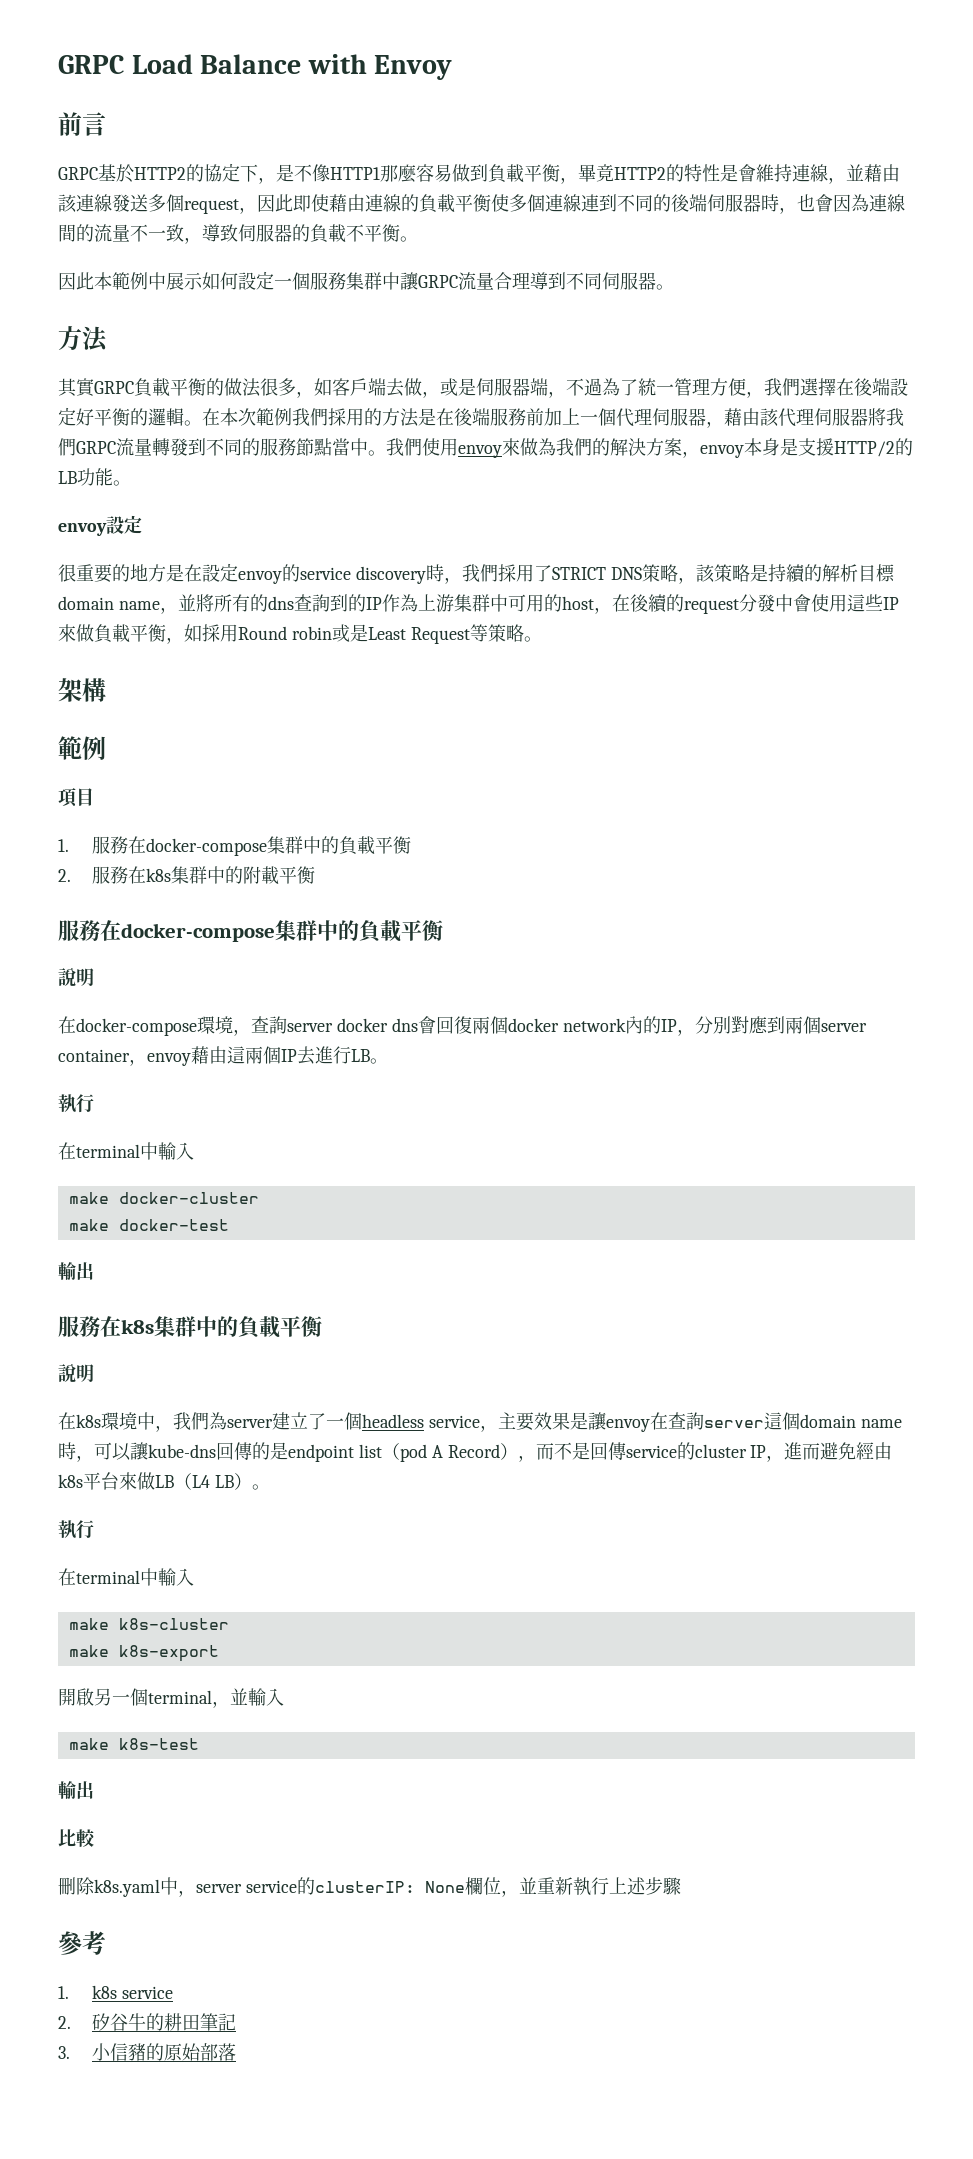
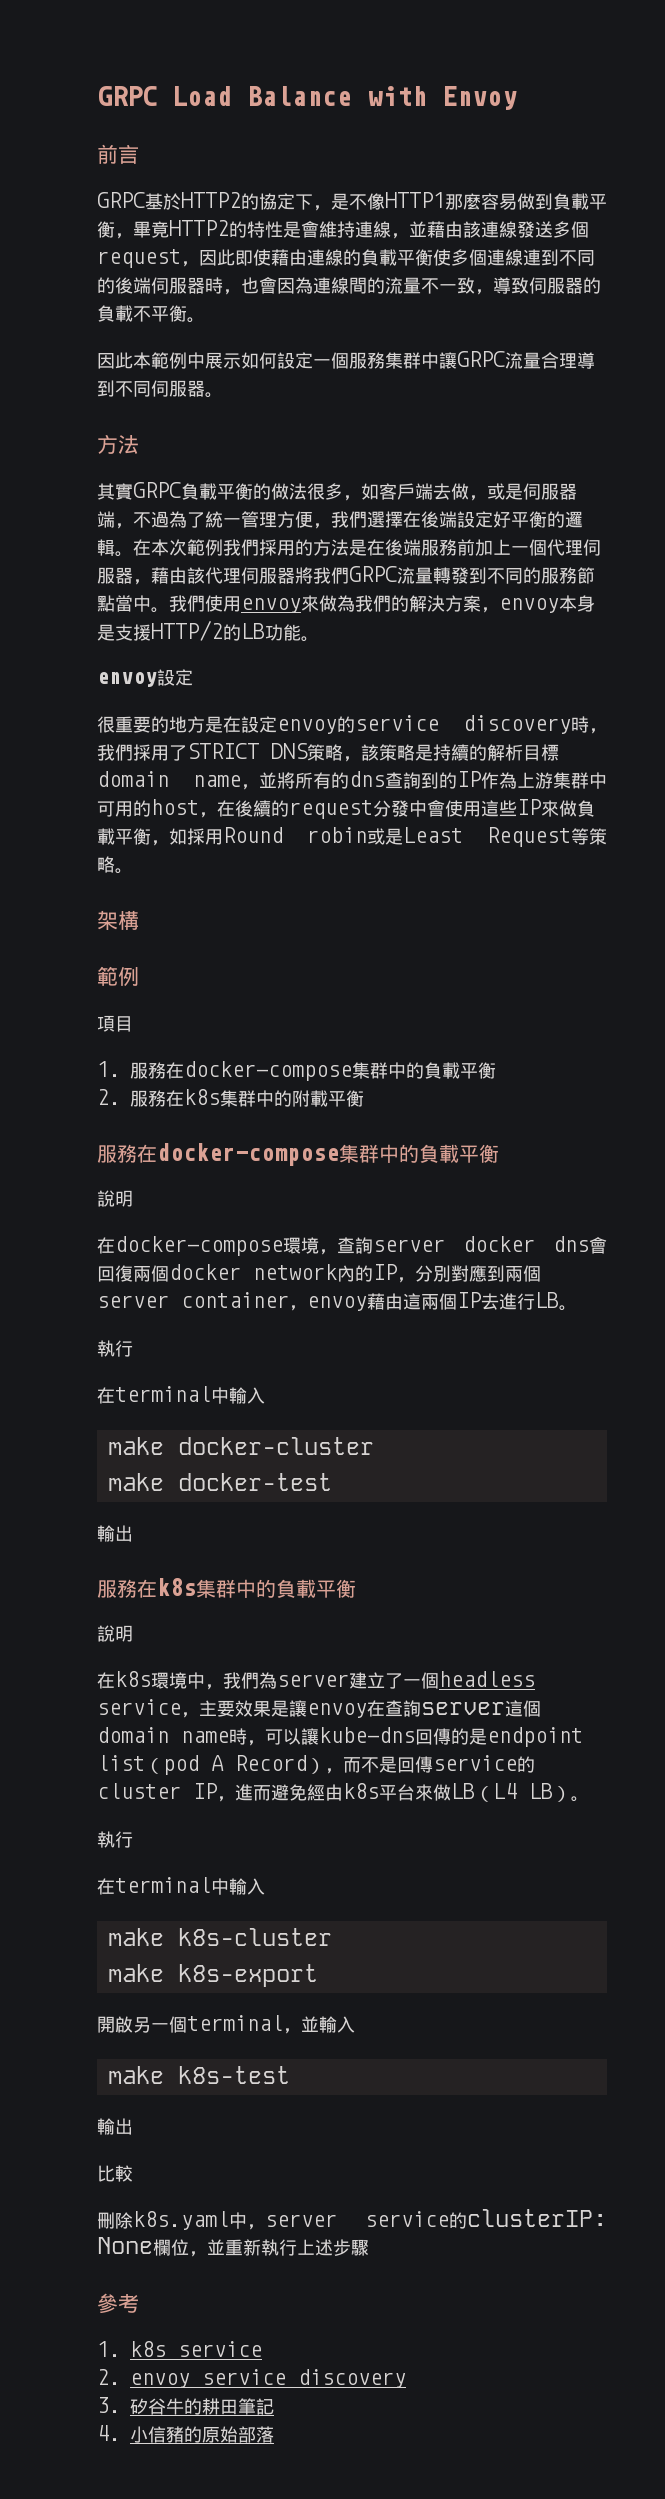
(71, 2022) none -> [130,2369,406,2388] [97,2397,121,2413] envoy service discovery // 3.
[58,2046,70,2059] 3. -> [97,2425,121,2441] 4.

